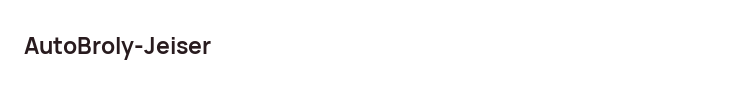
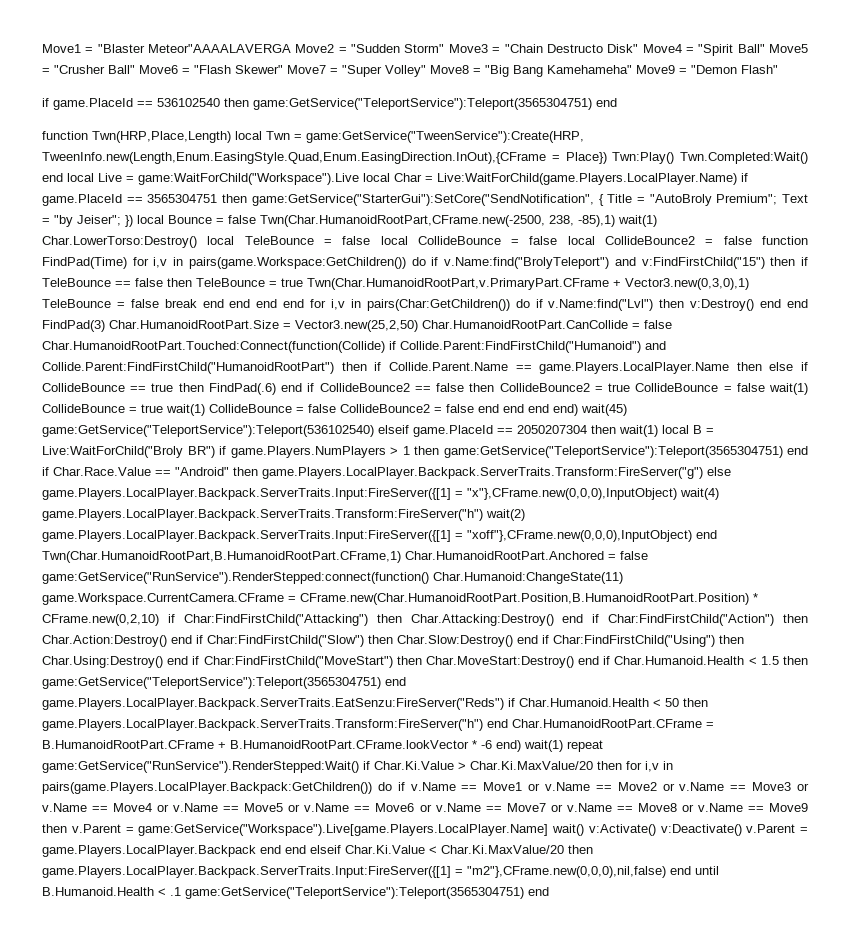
[24,37,211,60] AutoBroly-Jeiser -> [42,44,809,56] [42,65,778,77] [42,98,617,110] [42,131,584,143] [42,152,808,164] [42,173,748,185] [42,194,809,206] [42,215,657,227] [42,236,808,248] [42,257,809,269] [42,278,749,290] [42,299,809,311] [42,320,672,332] [42,341,666,353] [42,362,808,374] [42,383,809,395] [42,404,627,416] [42,425,714,437] [42,446,808,458] [42,467,731,479] [42,488,719,500] [42,509,525,521] [42,530,717,542] [42,551,648,563] [42,572,623,584] [42,593,758,605] [42,614,808,626] [42,635,744,647] [42,656,808,668] [42,677,406,689] [42,698,708,710] [42,719,714,731] [42,740,603,752] [42,761,673,773] [42,782,809,794] [42,803,808,812] [42,824,808,836] [42,845,593,857] [42,866,719,878] [42,887,549,899] Move1 = "Blaster Meteor"AAAALAVERGA Move2 = "Sudden Storm" Move3 = "Chain Destructo Disk" Move4 = "Spirit Ball" Move5 = "Crusher Ball" Move6 = "Flash Skewer" Move7 = "Super Volley" Move8 = "Big Bang Kamehameha" Move9 = "Demon Flash" // if game.PlaceId == 536102540 then game:GetService("TeleportService"):Teleport(3565304751) end // function Twn(HRP,Place,Length) local Twn = game:GetService("TweenService"):Create(HRP, TweenInfo.new(Length,Enum.EasingStyle.Quad,Enum.EasingDirection.InOut),{CFrame = Place}) Twn:Play() Twn.Completed:Wait() end local Live = game:WaitForChild("Workspace").Live local Char = Live:WaitForChild(game.Players.LocalPlayer.Name) if game.PlaceId == 3565304751 then game:GetService("StarterGui"):SetCore("SendNotification", { Title = "AutoBroly Premium"; Text = "by Jeiser"; }) local Bounce = false Twn(Char.HumanoidRootPart,CFrame.new(-2500, 238, -85),1) wait(1) Char.LowerTorso:Destroy() local TeleBounce = false local CollideBounce = false local CollideBounce2 = false function FindPad(Time) for i,v in pairs(game.Workspace:GetChildren()) do if v.Name:find("BrolyTeleport") and v:FindFirstChild("15") then if TeleBounce == false then TeleBounce = true Twn(Char.HumanoidRootPart,v.PrimaryPart.CFrame + Vector3.new(0,3,0),1) TeleBounce = false break end end end end for i,v in pairs(Char:GetChildren()) do if v.Name:find("Lvl") then v:Destroy() end end FindPad(3) Char.HumanoidRootPart.Size = Vector3.new(25,2,50) Char.HumanoidRootPart.CanCollide = false Char.HumanoidRootPart.Touched:Connect(function(Collide) if Collide.Parent:FindFirstChild("Humanoid") and Collide.Parent:FindFirstChild("HumanoidRootPart") then if Collide.Parent.Name == game.Players.LocalPlayer.Name then else if CollideBounce == true then FindPad(.6) end if CollideBounce2 == false then CollideBounce2 = true CollideBounce = false wait(1) CollideBounce = true wait(1) CollideBounce = false CollideBounce2 = false end end end end) wait(45) game:GetService("TeleportService"):Teleport(536102540) elseif game.PlaceId == 2050207304 then wait(1) local B = Live:WaitForChild("Broly BR") if game.Players.NumPlayers > 1 then game:GetService("TeleportService"):Teleport(3565304751) end if Char.Race.Value == "Android" then game.Players.LocalPlayer.Backpack.ServerTraits.Transform:FireServer("g") else game.Players.LocalPlayer.Backpack.ServerTraits.Input:FireServer({[1] = "x"},CFrame.new(0,0,0),InputObject) wait(4) game.Players.LocalPlayer.Backpack.ServerTraits.Transform:FireServer("h") wait(2) game.Players.LocalPlayer.Backpack.ServerTraits.Input:FireServer({[1] = "xoff"},CFrame.new(0,0,0),InputObject) end Twn(Char.HumanoidRootPart,B.HumanoidRootPart.CFrame,1) Char.HumanoidRootPart.Anchored = false game:GetService("RunService").RenderStepped:connect(function() Char.Humanoid:ChangeState(11) game.Workspace.CurrentCamera.CFrame = CFrame.new(Char.HumanoidRootPart.Position,B.HumanoidRootPart.Position) * CFrame.new(0,2,10) if Char:FindFirstChild("Attacking") then Char.Attacking:Destroy() end if Char:FindFirstChild("Action") then Char.Action:Destroy() end if Char:FindFirstChild("Slow") then Char.Slow:Destroy() end if Char:FindFirstChild("Using") then Char.Using:Destroy() end if Char:FindFirstChild("MoveStart") then Char.MoveStart:Destroy() end if Char.Humanoid.Health < 1.5 then game:GetService("TeleportService"):Teleport(3565304751) end game.Players.LocalPlayer.Backpack.ServerTraits.EatSenzu:FireServer("Reds") if Char.Humanoid.Health < 50 then game.Players.LocalPlayer.Backpack.ServerTraits.Transform:FireServer("h") end Char.HumanoidRootPart.CFrame = B.HumanoidRootPart.CFrame + B.HumanoidRootPart.CFrame.lookVector * -6 end) wait(1) repeat game:GetService("RunService").RenderStepped:Wait() if Char.Ki.Value > Char.Ki.MaxValue/20 then for i,v in pairs(game.Players.LocalPlayer.Backpack:GetChildren()) do if v.Name == Move1 or v.Name == Move2 or v.Name == Move3 or v.Name == Move4 or v.Name == Move5 or v.Name == Move6 or v.Name == Move7 or v.Name == Move8 or v.Name == Move9 then v.Parent = game:GetService("Workspace").Live[game.Players.LocalPlayer.Name] wait() v:Activate() v:Deactivate() v.Parent = game.Players.LocalPlayer.Backpack end end elseif Char.Ki.Value < Char.Ki.MaxValue/20 then game.Players.LocalPlayer.Backpack.ServerTraits.Input:FireServer({[1] = "m2"},CFrame.new(0,0,0),nil,false) end until B.Humanoid.Health < .1 game:GetService("TeleportService"):Teleport(3565304751) end

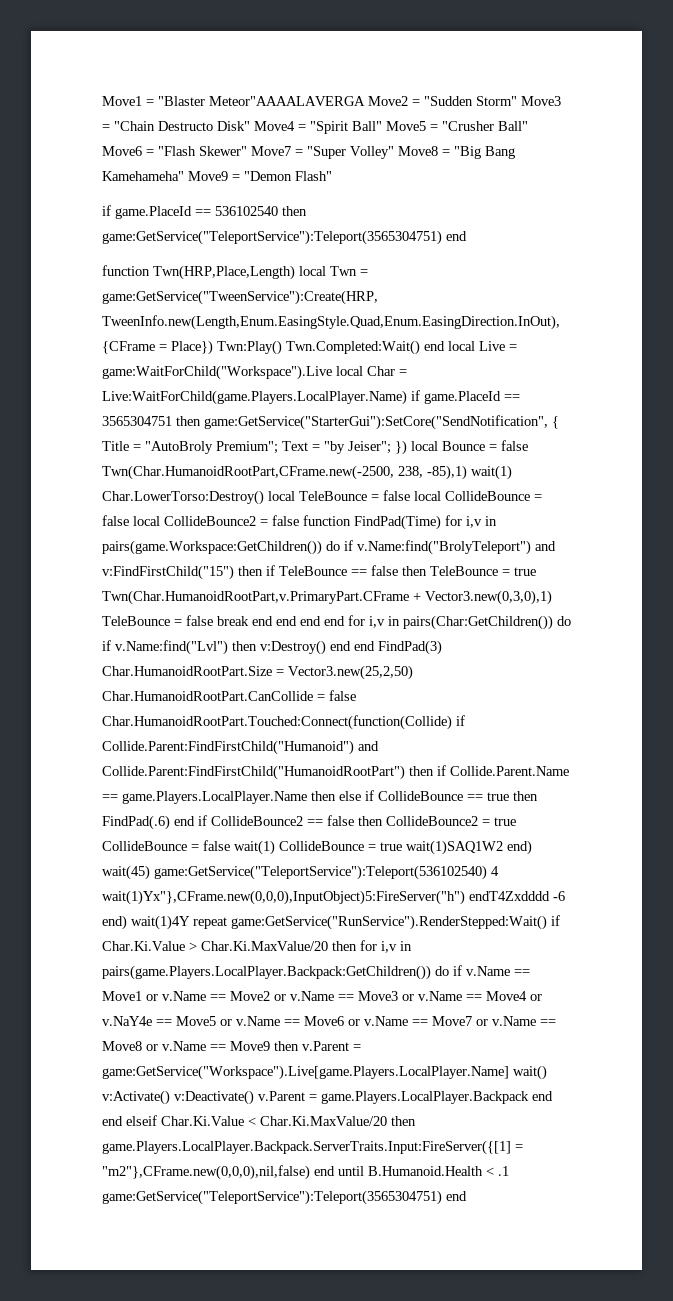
[166,404,627,416] [42,425,714,437] [42,446,808,458] [42,467,731,479] [42,488,719,500] [42,509,525,521] [42,530,717,542] [42,551,648,563] [42,572,623,584] [42,593,758,605] [42,614,808,626] [42,635,744,647] [42,656,808,668] [42,677,406,689] [42,698,708,710] [42,719,714,731] [42,740,477,749] wait(1) CollideBounce = false CollideBounce2 = false end end end end) wait(45) game:GetService("TeleportService"):Teleport(536102540) elseif game.PlaceId == 2050207304 then wait(1) local B = Live:WaitForChild("Broly BR") if game.Players.NumPlayers > 1 then game:GetService("TeleportService"):Teleport(3565304751) end if Char.Race.Value == "Android" then game.Players.LocalPlayer.Backpack.ServerTraits.Transform:FireServer("g") else game.Players.LocalPlayer.Backpack.ServerTraits.Input:FireServer({[1] = "x"},CFrame.new(0,0,0),InputObject) wait(4) game.Players.LocalPlayer.Backpack.ServerTraits.Transform:FireServer("h") wait(2) game.Players.LocalPlayer.Backpack.ServerTraits.Input:FireServer({[1] = "xoff"},CFrame.new(0,0,0),InputObject) end Twn(Char.HumanoidRootPart,B.HumanoidRootPart.CFrame,1) Char.HumanoidRootPart.Anchored = false game:GetService("RunService").RenderStepped:connect(function() Char.Humanoid:ChangeState(11) game.Workspace.CurrentCamera.CFrame = CFrame.new(Char.HumanoidRootPart.Position,B.HumanoidRootPart.Position) * CFrame.new(0,2,10) if Char:FindFirstChild("Attacking") then Char.Attacking:Destroy() end if Char:FindFirstChild("Action") then Char.Action:Destroy() end if Char:FindFirstChild("Slow") then Char.Slow:Destroy() end if Char:FindFirstChild("Using") then Char.Using:Destroy() end if Char:FindFirstChild("MoveStart") then Char.MoveStart:Destroy() end if Char.Humanoid.Health < 1.5 then game:GetService("TeleportService"):Teleport(3565304751) end game.Players.LocalPlayer.Backpack.ServerTraits.EatSenzu:FireServer("Reds") if Char.Humanoid.Health < 50 then game.Players.LocalPlayer.Backpack.ServerTraits.Transform:FireServer("h") end Char.HumanoidRootPart.CFrame = B.HumanoidRootPart.CFrame + B.HumanoidRootPart.CFrame.lookVector * -> [406,840,532,855] [102,865,499,880] [102,890,550,905] wait(1)SAQ1W2 end) wait(45) game:GetService("TeleportService"):Teleport(536102540) 4 wait(1)Yx"},CFrame.new(0,0,0),InputObject)5:FireServer("h") endT4Zxdddd
[524,740,563,752] wait(1) -> [131,915,190,930] wait(1)4Y
[173,803,219,812] v.Name -> [102,1016,152,1026] v.NaY4e

